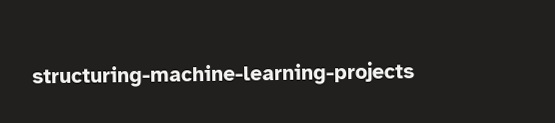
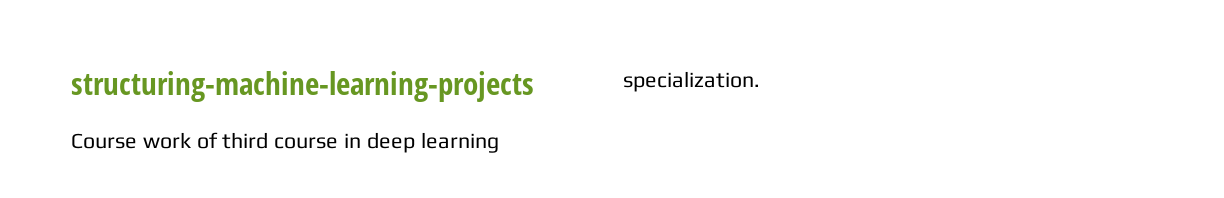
(415, 75) none -> [71,132,499,153] [623,71,760,92] // Course work of third course in deep learning specialization.

